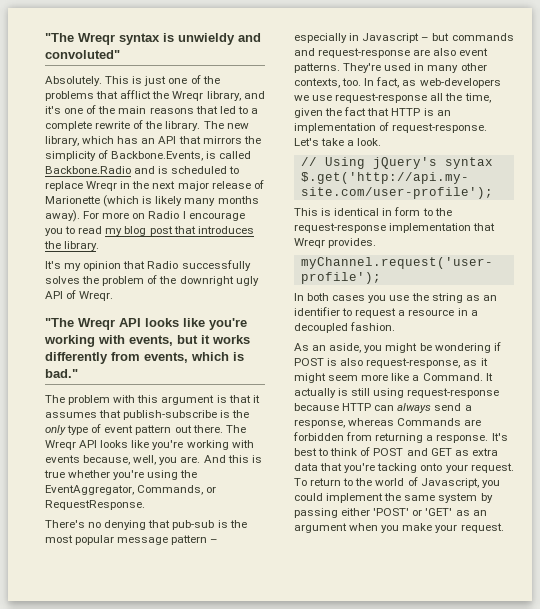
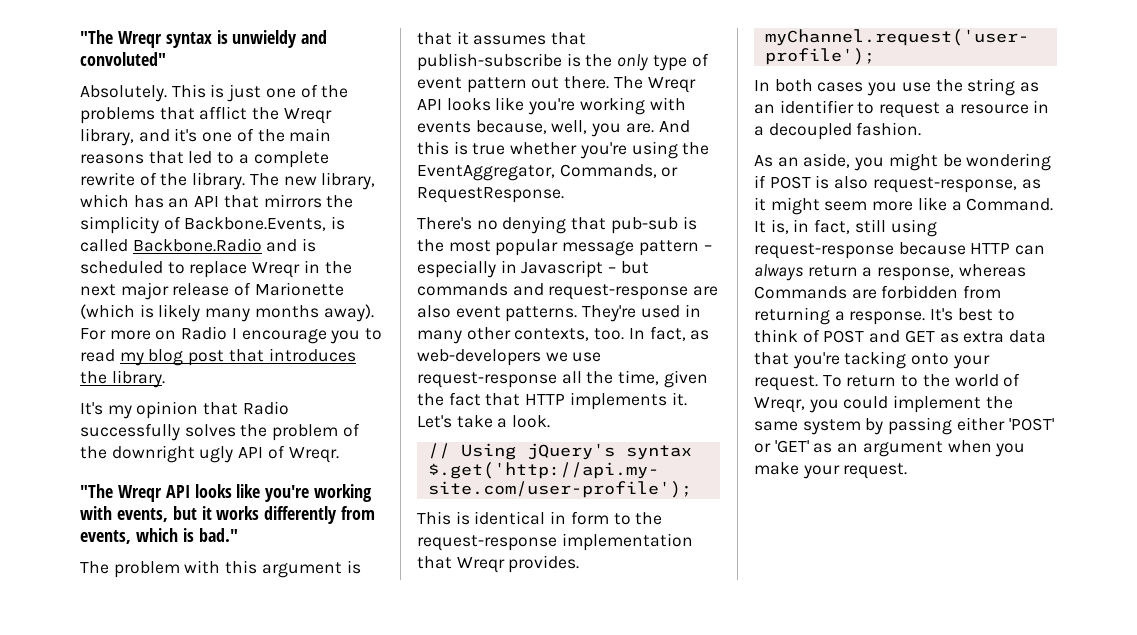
[423,108,451,116] [294,122,488,133] is an implementation of request-response. -> [569,392,687,410] implements it.
[294,388,349,398] actually is -> [770,219,851,234] is, in fact,
[434,403,462,411] send -> [807,265,858,277] return
[420,478,479,488] Javascript, -> [754,397,805,413] Wreqr,

